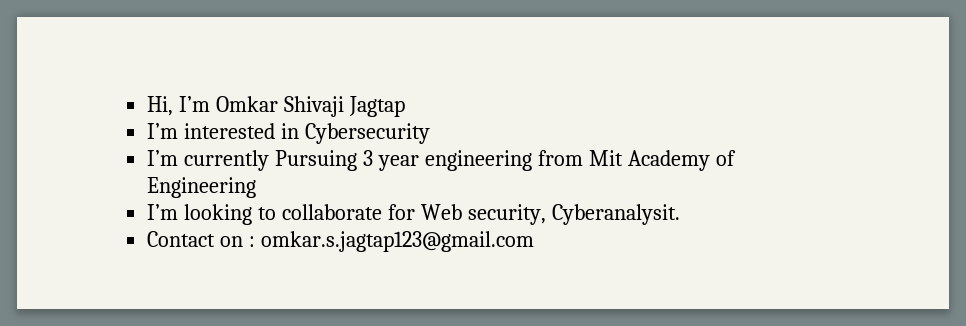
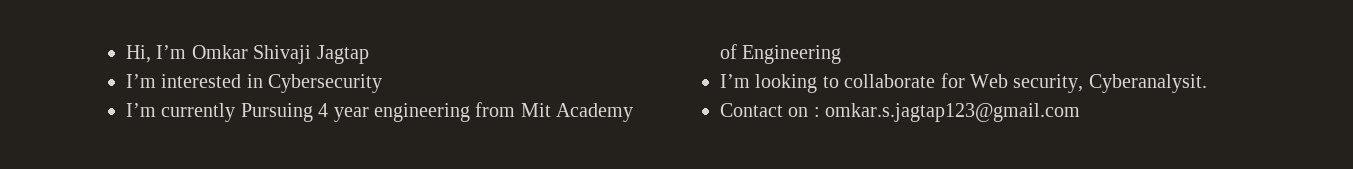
[363,150,374,166] 3 -> [318,103,329,117] 4

